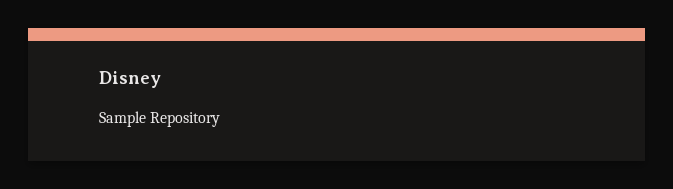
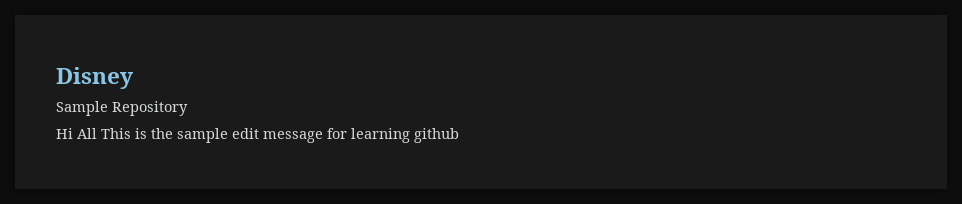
(221, 119) none -> [56,128,459,143] // Hi All This is the sample edit message for learning github

